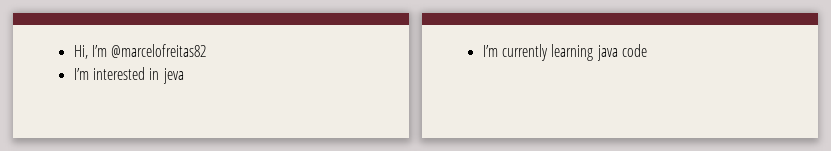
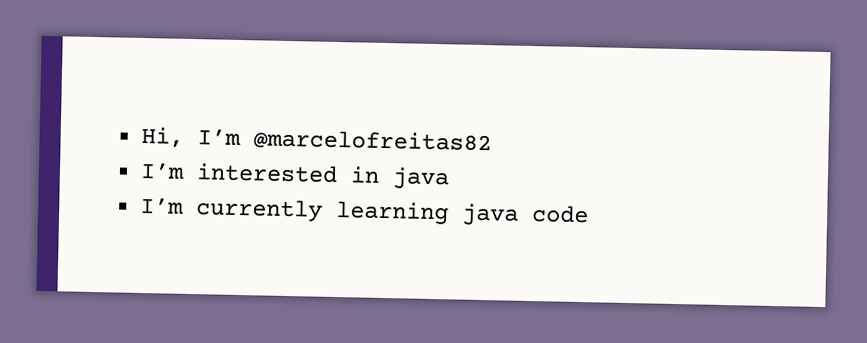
[162,68,184,84] jeva -> [392,167,451,190] java

